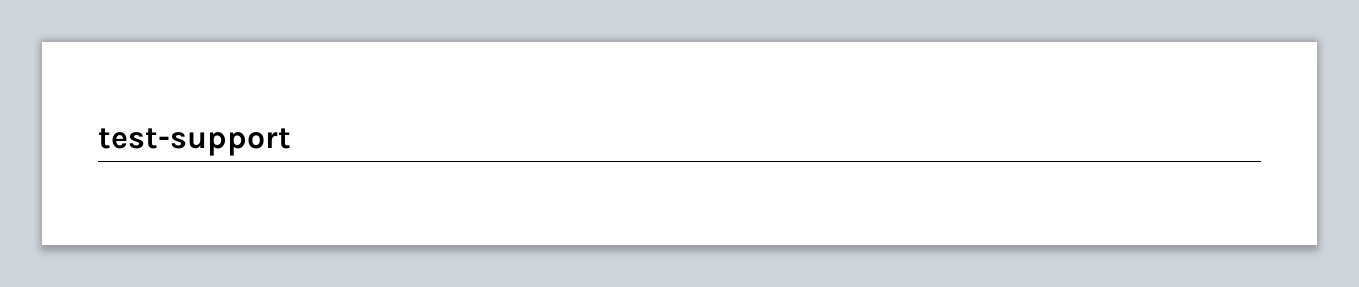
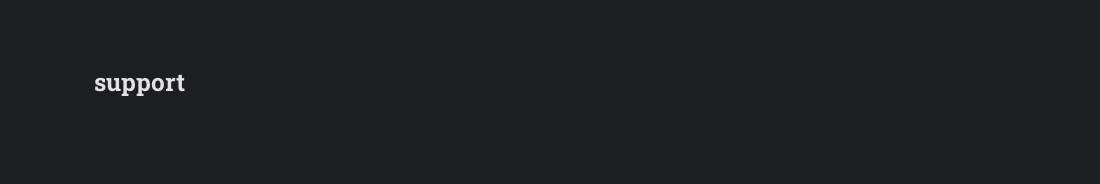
[98,128,291,156] test-support -> [94,74,185,96] support

